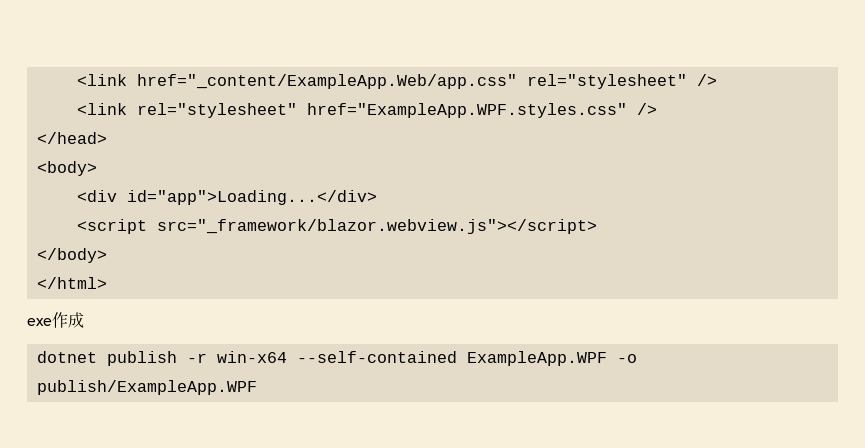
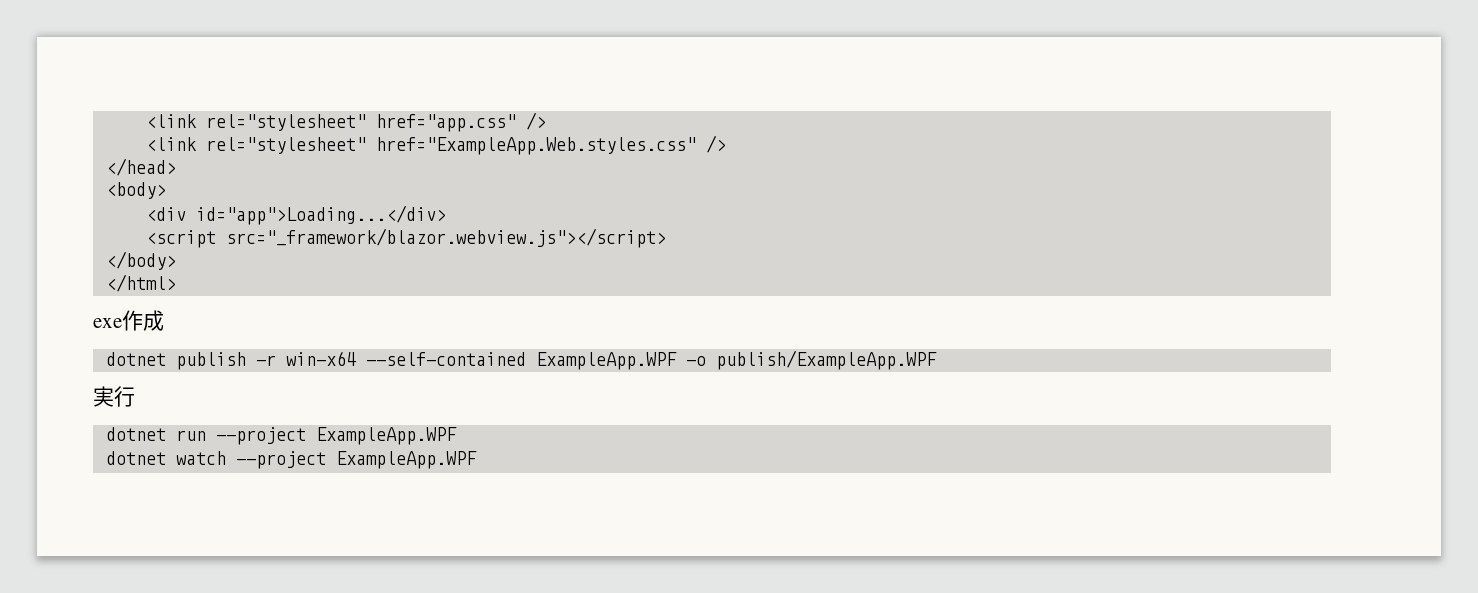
[76,74,687,89] <link href="_content/ExampleApp.Web/app.css" rel="stylesheet" -> [145,114,516,132] <link rel="stylesheet" href="app.css"
[306,103,627,118] href="ExampleApp.WPF.styles.css" -> [375,137,696,155] href="ExampleApp.Web.styles.css"
(257, 387) none -> [93,386,135,407] [105,427,457,445] [105,451,477,469] // 実行 // dotnet run --project ExampleApp.WPF // dotnet watch --project ExampleApp.WPF

